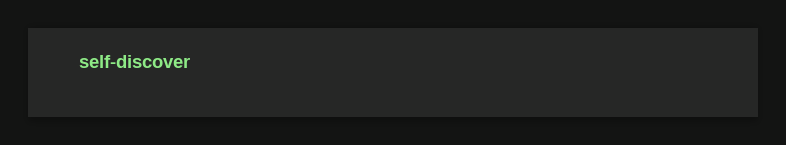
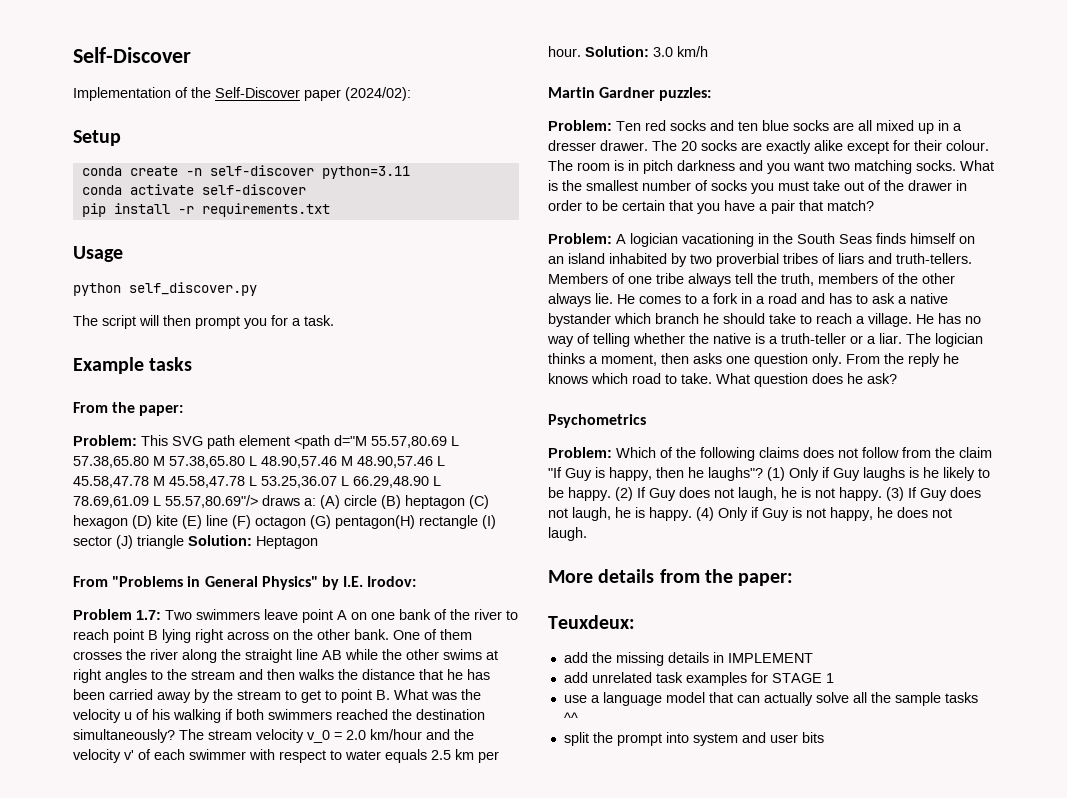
[79,55,190,68] self-discover -> [73,47,191,63] [73,87,411,101] [73,130,121,146] [81,165,410,179] [81,184,306,195] [81,203,330,217] [73,246,123,262] [73,282,257,296] [73,315,334,329] [73,357,193,374] [73,402,184,416] [73,435,459,449] [73,456,445,468] [73,476,441,488] [73,495,489,509] [73,515,496,529] [73,535,318,549] [73,576,417,590] [73,609,518,623] [73,629,472,643] [73,649,498,663] [73,669,490,683] [73,689,481,703] [73,709,485,723] [73,729,474,743] [73,749,499,763] [548,46,708,57] [548,87,712,101] [548,120,962,134] [548,140,989,154] [548,160,994,174] [548,180,967,194] [548,200,874,214] [548,233,975,247] [548,253,972,267] [548,273,955,287] [548,293,948,307] [548,313,981,327] [547,333,983,347] [548,353,959,367] [548,373,897,387] [548,414,646,428] [548,447,992,461] [548,467,990,481] [548,487,981,501] [548,507,952,521] [548,527,587,541] [548,569,794,586] [548,615,635,629] [563,652,813,666] [563,672,834,686] [563,692,978,706] [563,712,578,723] [563,732,824,746] Self-Discover // Implementation of the Self-Discover paper (2024/02): // Setup // conda create -n self-discover python=3.11 // conda activate self-discover // pip install -r requirements.txt // Usage // python self_discover.py // The script will then prompt you for a task. // Example tasks // From the paper: // Problem: This SVG path element <path d="M 55.57,80.69 L 57.38,65.80 M 57.38,65.80 L 48.90,57.46 M 48.90,57.46 L 45.58,47.78 M 45.58,47.78 L 53.25,36.07 L 66.29,48.90 L 78.69,61.09 L 55.57,80.69"/> draws a: (A) circle (B) heptagon (C) hexagon (D) kite (E) line (F) octagon (G) pentagon(H) rectangle (I) sector (J) triangle Solution: Heptagon // From "Problems in General Physics" by I.E. Irodov: // Problem 1.7: Two swimmers leave point A on one bank of the river to reach point B lying right across on the other bank. One of them crosses the river along the straight line AB while the other swims at right angles to the stream and then walks the distance that he has been carried away by the stream to get to point B. What was the velocity u of his walking if both swimmers reached the destination simultaneously? The stream velocity v_0 = 2.0 km/hour and the velocity v' of each swimmer with respect to water equals 2.5 km per hour. Solution: 3.0 km/h // Martin Gardner puzzles: // Problem: Ten red socks and ten blue socks are all mixed up in a dresser drawer. The 20 socks are exactly alike except for their colour. The room is in pitch darkness and you want two matching socks. What is the smallest number of socks you must take out of the drawer in order to be certain that you have a pair that match? // Problem: A logician vacationing in the South Seas finds himself on an island inhabited by two proverbial tribes of liars and truth-tellers. Members of one tribe always tell the truth, members of the other always lie. He comes to a fork in a road and has to ask a native bystander which branch he should take to reach a village. He has no way of telling whether the native is a truth-teller or a liar. The logician thinks a moment, then asks one question only. From the reply he knows which road to take. What question does he ask? // Psychometrics // Problem: Which of the following claims does not follow from the claim "If Guy is happy, then he laughs"? (1) Only if Guy laughs is he likely to be happy. (2) If Guy does not laugh, he is not happy. (3) If Guy does not laugh, he is happy. (4) Only if Guy is not happy, he does not laugh. // More details from the paper: // Teuxdeux: // add the missing details in IMPLEMENT // add unrelated task examples for STAGE 1 // use a language model that can actually solve all the sample tasks ^^ // split the prompt into system and user bits

